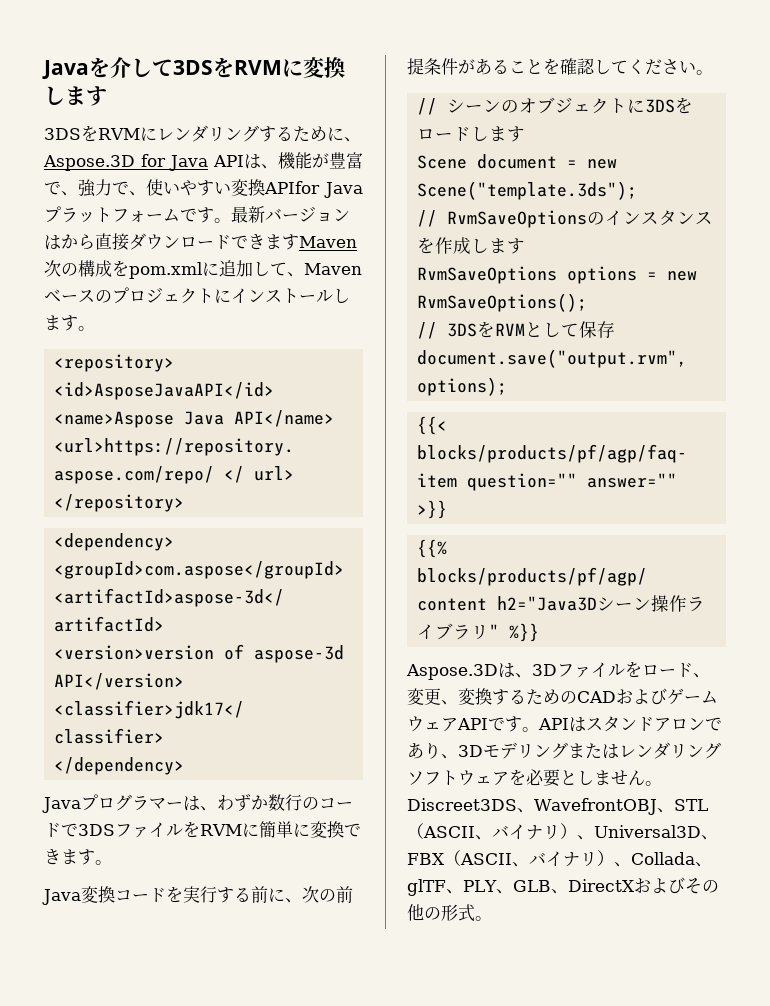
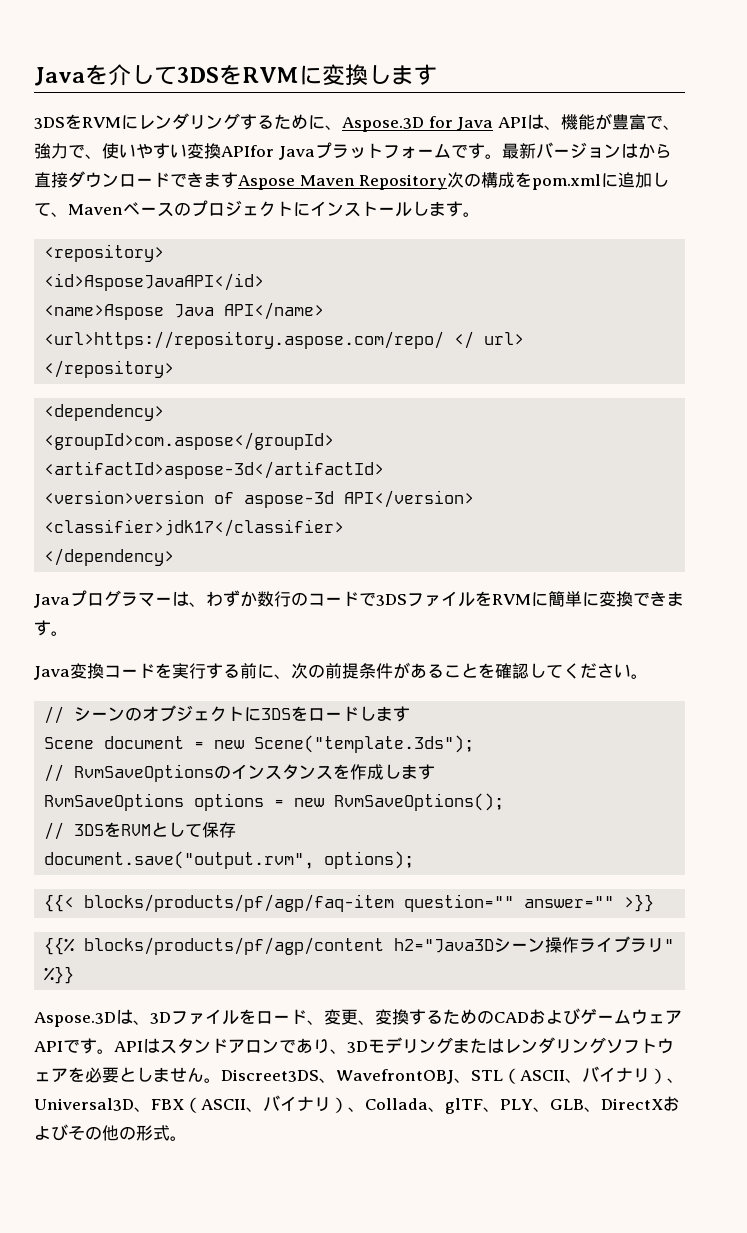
[299,236,357,248] Maven -> [238,174,448,190] Aspose Maven Repository

